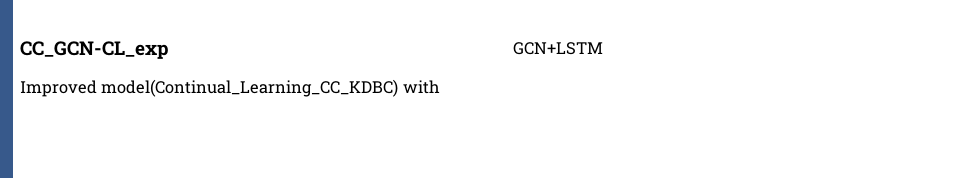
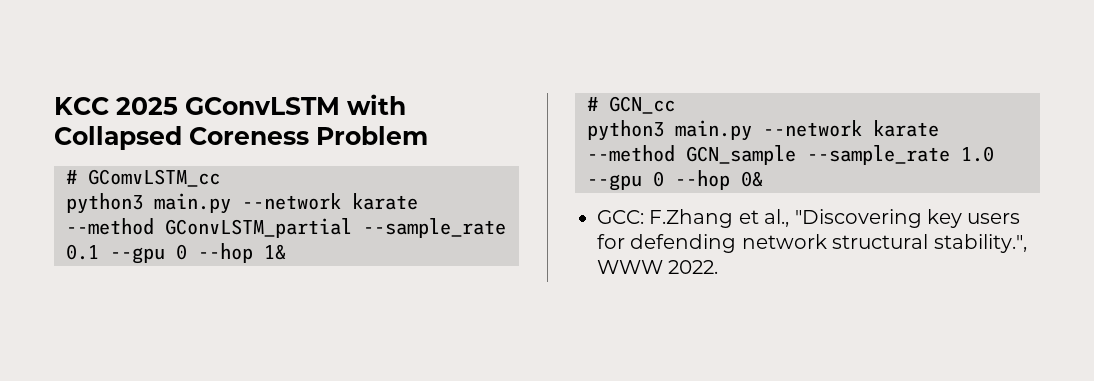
[20,41,169,59] [20,79,440,97] [513,42,603,55] CC_GCN-CL_exp // Improved model(Continual_Learning_CC_KDBC) with GCN+LSTM -> [54,94,406,115] [54,126,428,150] [66,169,220,187] [66,193,418,214] [66,218,506,238] [66,243,286,264] [587,96,675,114] [587,120,939,141] [587,145,994,165] [587,170,763,191] [597,209,1021,228] [597,234,1027,253] [597,260,719,274] KCC 2025 GConvLSTM with Collapsed Coreness Problem // # GComvLSTM_cc // python3 main.py --network karate --method GConvLSTM_partial --sample_rate 0.1 --gpu 0 --hop 1& // # GCN_cc // python3 main.py --network karate --method GCN_sample --sample_rate 1.0 --gpu 0 --hop 0& // GCC: F.Zhang et al., "Discovering key users for defending network structural stability.", WWW 2022.

